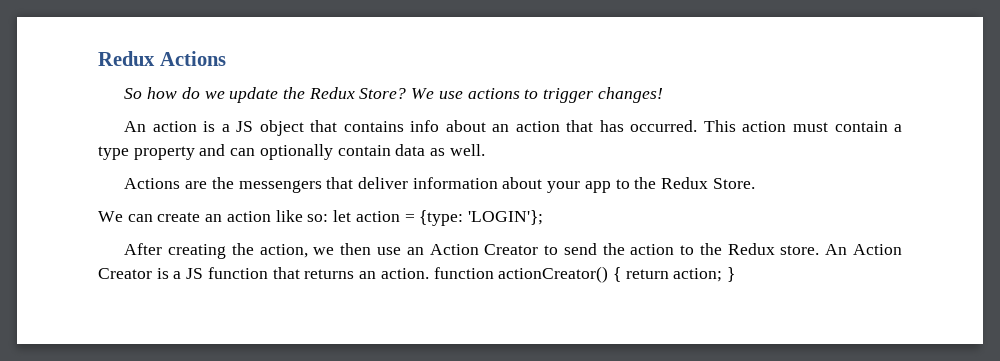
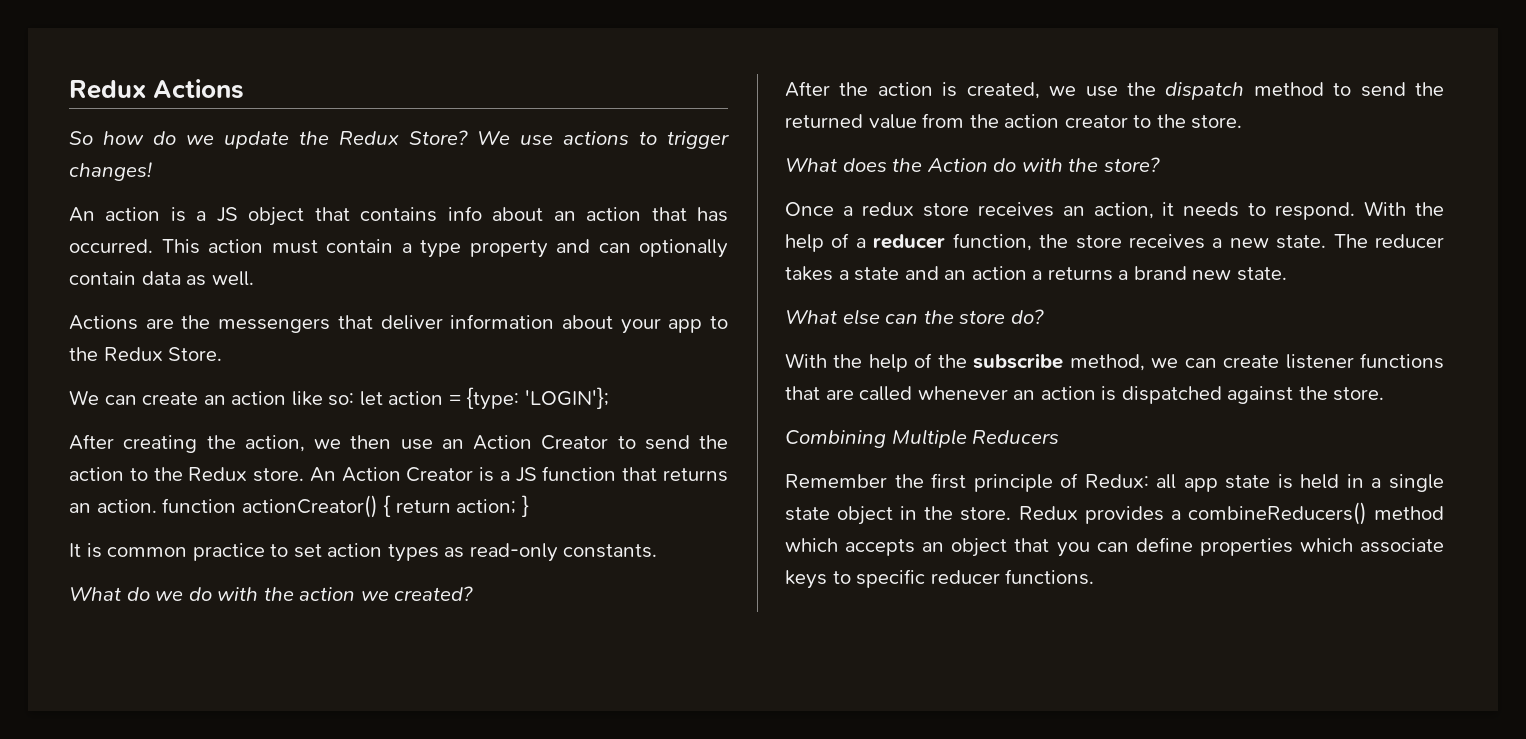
(736, 274) none -> [69,543,658,562] [69,586,474,601] [785,81,1444,100] [785,113,1243,129] [785,157,1160,172] [785,201,1444,220] [785,233,1444,252] [785,266,1287,281] [785,309,1044,325] [785,353,1444,372] [785,386,1385,404] [785,429,1060,448] [785,473,1444,492] [785,502,1444,525] [785,537,1444,557] [785,569,1095,589] // It is common practice to set action types as read-only constants. // What do we do with the action we created? // After the action is created, we use the dispatch method to send the returned value from the action creator to the store. // What does the Action do with the store? // Once a redux store receives an action, it needs to respond. With the help of a reducer function, the store receives a new state. The reducer takes a state and an action a returns a brand new state. // What else can the store do? // With the help of the subscribe method, we can create listener functions that are called whenever an action is dispatched against the store. // Combining Multiple Reducers // Remember the first principle of Redux: all app state is held in a single state object in the store. Redux provides a combineReducers() method which accepts an object that you can define properties which associate keys to specific reducer functions.

